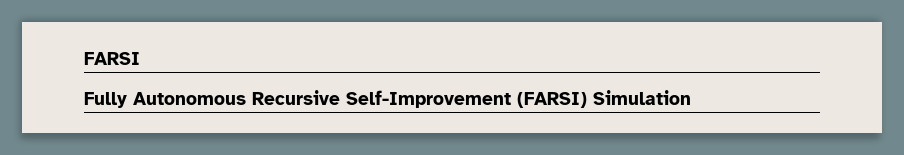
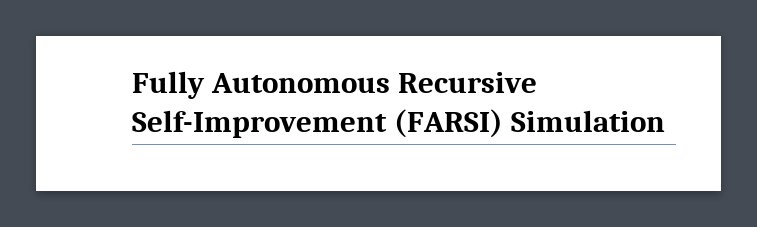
[84,52,140,65] FARSI // -> (132, 85) none

